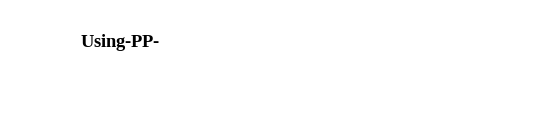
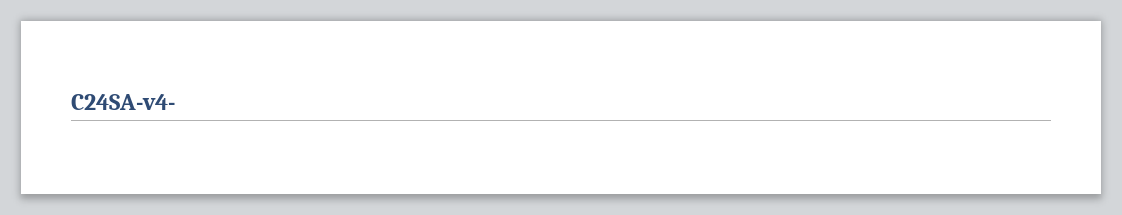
[81,34,159,51] Using-PP- -> [71,94,175,110] C24SA-v4-

